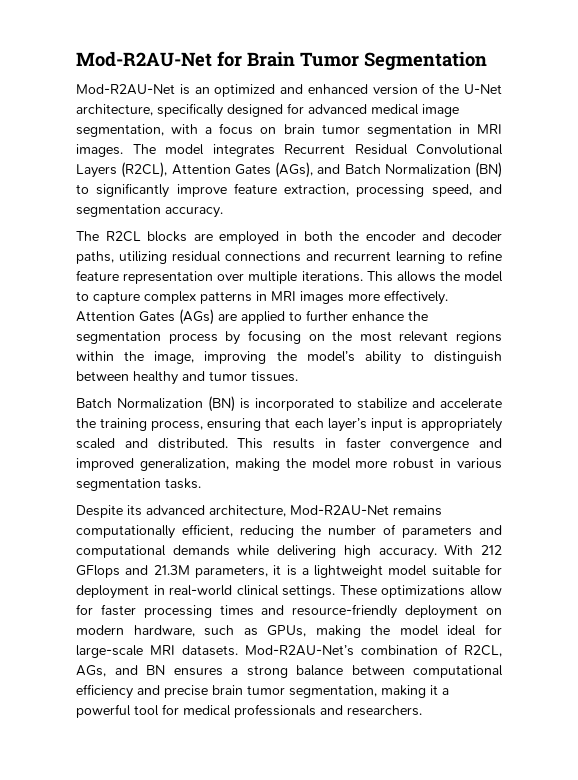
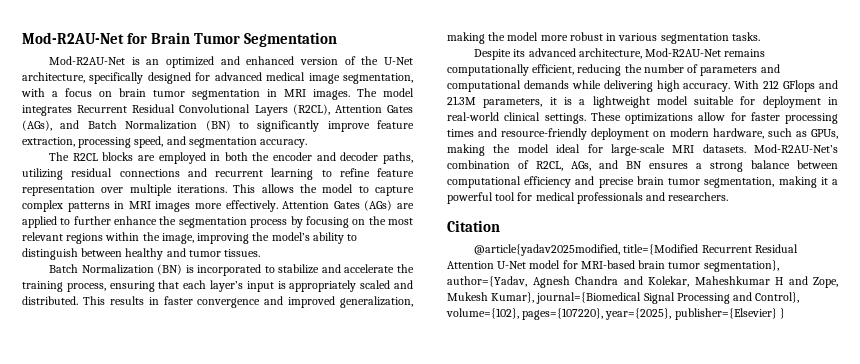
(422, 710) none -> [447,220,500,232] [474,244,798,256] [447,260,779,272] [447,276,838,288] [447,292,800,304] [446,308,785,320] // Citation // @article{yadav2025modified, title={Modified Recurrent Residual Attention U-Net model for MRI-based brain tumor segmentation}, author={Yadav, Agnesh Chandra and Kolekar, Maheshkumar H and Zope, Mukesh Kumar}, journal={Biomedical Signal Processing and Control}, volume={102}, pages={107220}, year={2025}, publisher={Elsevier} }

